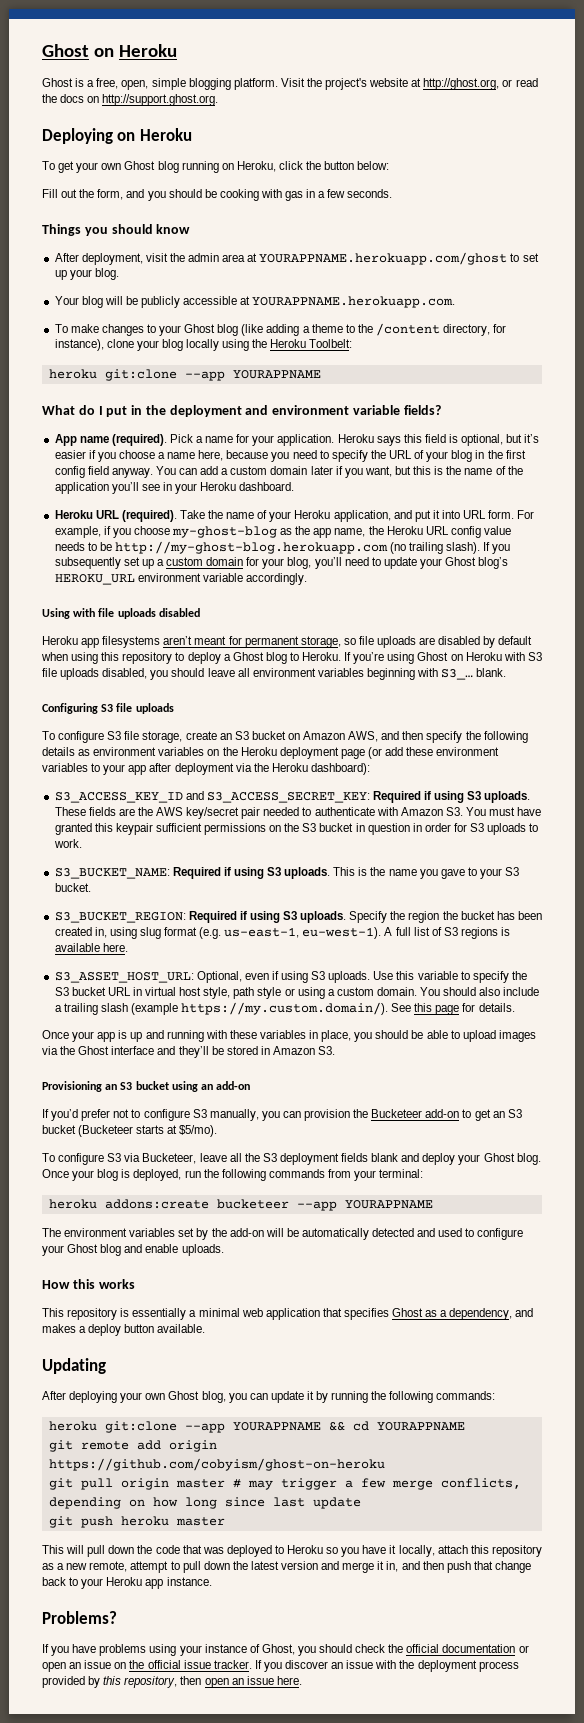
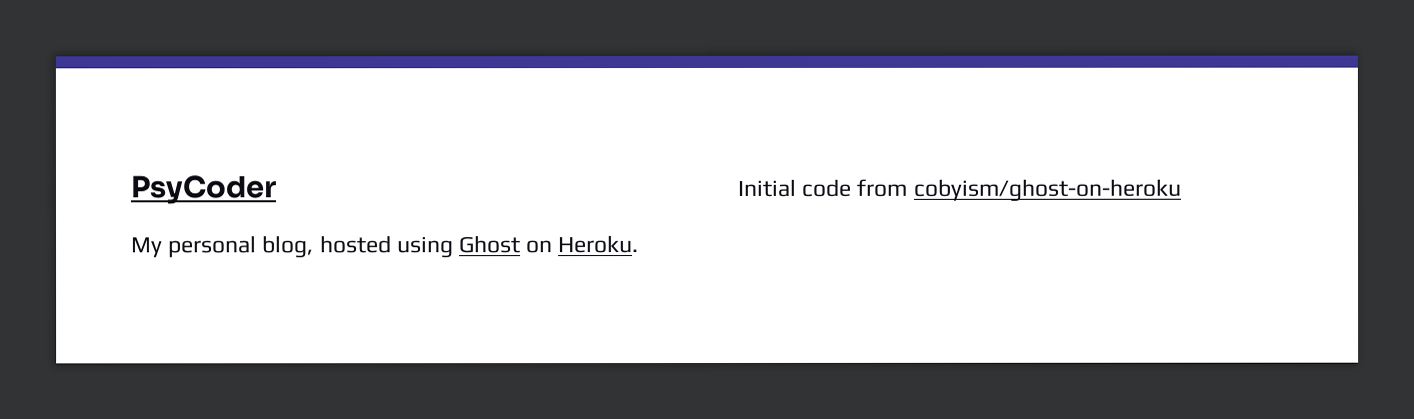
[42,44,178,57] [42,78,538,90] [42,94,219,106] [42,128,192,144] [42,161,390,173] [42,189,393,201] [42,224,191,236] [54,252,539,265] [54,268,119,280] [54,296,456,308] [54,323,507,336] [54,339,353,351] [48,369,321,381] [42,405,441,417] [54,434,540,446] [54,450,526,462] [54,466,523,478] [54,482,295,494] [54,510,535,522] [54,526,512,538] [54,541,511,554] [54,557,509,569] [54,573,307,585] [42,608,200,619] [42,636,533,648] [41,652,542,664] [42,668,507,680] [42,703,174,714] [42,731,528,743] [42,747,500,759] [42,763,370,775] [54,791,531,803] [54,807,542,819] [54,823,539,835] [53,839,82,848] [54,867,520,879] [54,883,91,892] [54,911,542,923] [54,927,511,939] [54,943,128,952] [54,971,527,983] [54,987,540,999] [54,1002,515,1015] [42,1030,536,1042] [42,1046,336,1058] [42,1081,251,1092] [42,1109,522,1121] [42,1125,218,1137] [42,1153,541,1165] [42,1169,424,1181] [48,1199,433,1211] [42,1228,524,1240] [42,1244,224,1256] [42,1279,135,1289] [42,1308,534,1320] [42,1324,206,1336] [42,1358,106,1374] [42,1391,496,1403] [48,1421,465,1433] [48,1440,217,1452] [48,1458,385,1471] [48,1478,521,1490] [48,1497,361,1509] [48,1516,225,1528] [42,1545,542,1557] [42,1561,531,1573] [42,1577,212,1589] [42,1611,117,1624] [42,1644,529,1656] [42,1660,519,1672] [42,1676,302,1688] Ghost on Heroku // Ghost is a free, open, simple blogging platform. Visit the project's website at http://ghost.org, or read the docs on http://support.ghost.org. // Deploying on Heroku // To get your own Ghost blog running on Heroku, click the button below: // Fill out the form, and you should be cooking with gas in a few seconds. // Things you should know // After deployment, visit the admin area at YOURAPPNAME.herokuapp.com/ghost to set up your blog. // Your blog will be publicly accessible at YOURAPPNAME.herokuapp.com. // To make changes to your Ghost blog (like adding a theme to the /content directory, for instance), clone your blog locally using the Heroku Toolbelt: // heroku git:clone --app YOURAPPNAME // What do I put in the deployment and environment variable fields? // App name (required). Pick a name for your application. Heroku says this field is optional, but it’s easier if you choose a name here, because you need to specify the URL of your blog in the first config field anyway. You can add a custom domain later if you want, but this is the name of the application you’ll see in your Heroku dashboard. // Heroku URL (required). Take the name of your Heroku application, and put it into URL form. For example, if you choose my-ghost-blog as the app name, the Heroku URL config value needs to be http://my-ghost-blog.herokuapp.com (no trailing slash). If you subsequently set up a custom domain for your blog, you’ll need to update your Ghost blog’s HEROKU_URL environment variable accordingly. // Using with file uploads disabled // Heroku app filesystems aren’t meant for permanent storage, so file uploads are disabled by default when using this repository to deploy a Ghost blog to Heroku. If you’re using Ghost on Heroku with S3 file uploads disabled, you should leave all environment variables beginning with S3_… blank. // Configuring S3 file uploads // To configure S3 file storage, create an S3 bucket on Amazon AWS, and then specify the following details as environment variables on the Heroku deployment page (or add these environment variables to your app after deployment via the Heroku dashboard): // S3_ACCESS_KEY_ID and S3_ACCESS_SECRET_KEY: Required if using S3 uploads. These fields are the AWS key/secret pair needed to authenticate with Amazon S3. You must have granted this keypair sufficient permissions on the S3 bucket in question in order for S3 uploads to work. // S3_BUCKET_NAME: Required if using S3 uploads. This is the name you gave to your S3 bucket. // S3_BUCKET_REGION: Required if using S3 uploads. Specify the region the bucket has been created in, using slug format (e.g. us-east-1, eu-west-1). A full list of S3 regions is available here. // S3_ASSET_HOST_URL: Optional, even if using S3 uploads. Use this variable to specify the S3 bucket URL in virtual host style, path style or using a custom domain. You should also include a trailing slash (example https://my.custom.domain/). See this page for details. // Once your app is up and running with these variables in place, you should be able to upload images via the Ghost interface and they’ll be stored in Amazon S3. // Provisioning an S3 bucket using an add-on // If you’d prefer not to configure S3 manually, you can provision the Bucketeer add-on to get an S3 bucket (Bucketeer starts at $5/mo). // To configure S3 via Bucketeer, leave all the S3 deployment fields blank and deploy your Ghost blog. Once your blog is deployed, run the following commands from your terminal: // heroku addons:create bucketeer --app YOURAPPNAME // The environment variables set by the add-on will be automatically detected and used to configure your Ghost blog and enable uploads. // How this works // This repository is essentially a minimal web application that specifies Ghost as a dependency, and makes a deploy button available. // Updating // After deploying your own Ghost blog, you can update it by running the following commands: // heroku git:clone --app YOURAPPNAME && cd YOURAPPNAME // git remote add origin https://github.com/cobyism/ghost-on-heroku // git pull origin master # may trigger a few merge conflicts, depending on how long since last update // git push heroku master // This will pull down the code that was deployed to Heroku so you have it locally, attach this repository as a new remote, attempt to pull down the latest version and merge it in, and then push that change back to your Heroku app instance. // Problems? // If you have problems using your instance of Ghost, you should check the official documentation or open an issue on the official issue tracker. If you discover an issue with the deployment process provided by this repository, then open an issue here. -> [130,175,276,205] [131,235,640,259] [737,178,1181,202] PsyCoder // My personal blog, hosted using Ghost on Heroku. Initial code from cobyism/ghost-on-heroku

